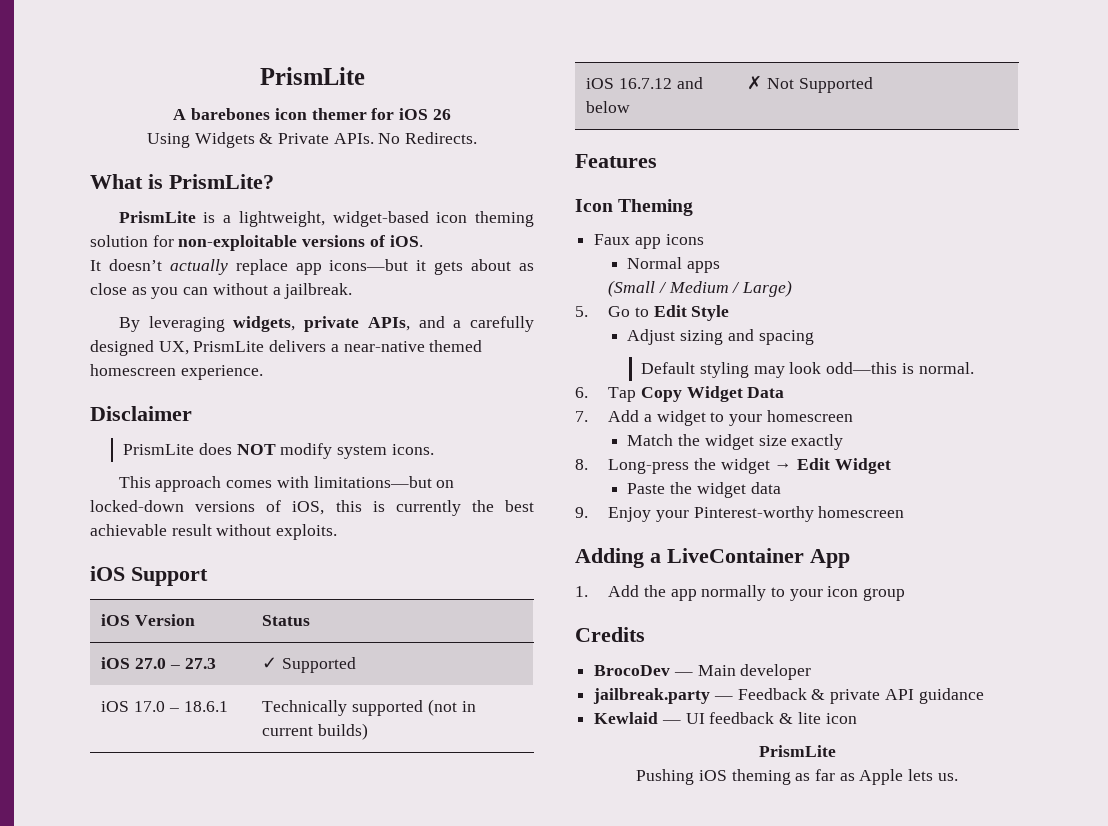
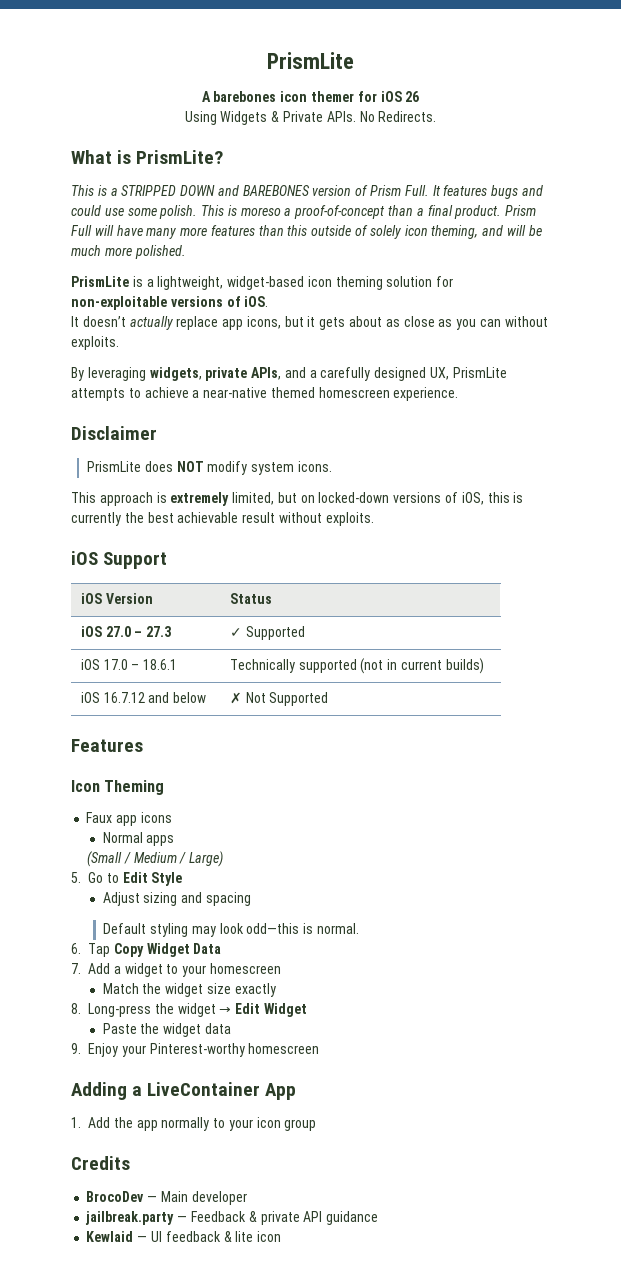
(274, 181) none -> [71,185,543,199] [71,205,537,219] [71,225,542,239] [71,245,186,259] // This is a STRIPPED DOWN and BAREBONES version of Prism Full. It features bugs and could use some polish. This is moreso a proof-of-concept than a final product. Prism Full will have many more features than this outside of solely icon theming, and will be much more polished.
[329,259,409,271] icons—but -> [246,316,304,329] icons, but
[272,283,353,299] a jailbreak. -> [71,336,119,350] exploits.
[269,340,327,352] delivers -> [71,387,189,401] attempts to achieve
[226,476,432,488] comes with limitations—but -> [156,492,297,506] is extremely limited, but
[758,745,836,757] [636,769,958,785] // PrismLite // Pushing iOS theming as far as Apple lets us. -> (282, 1236) none

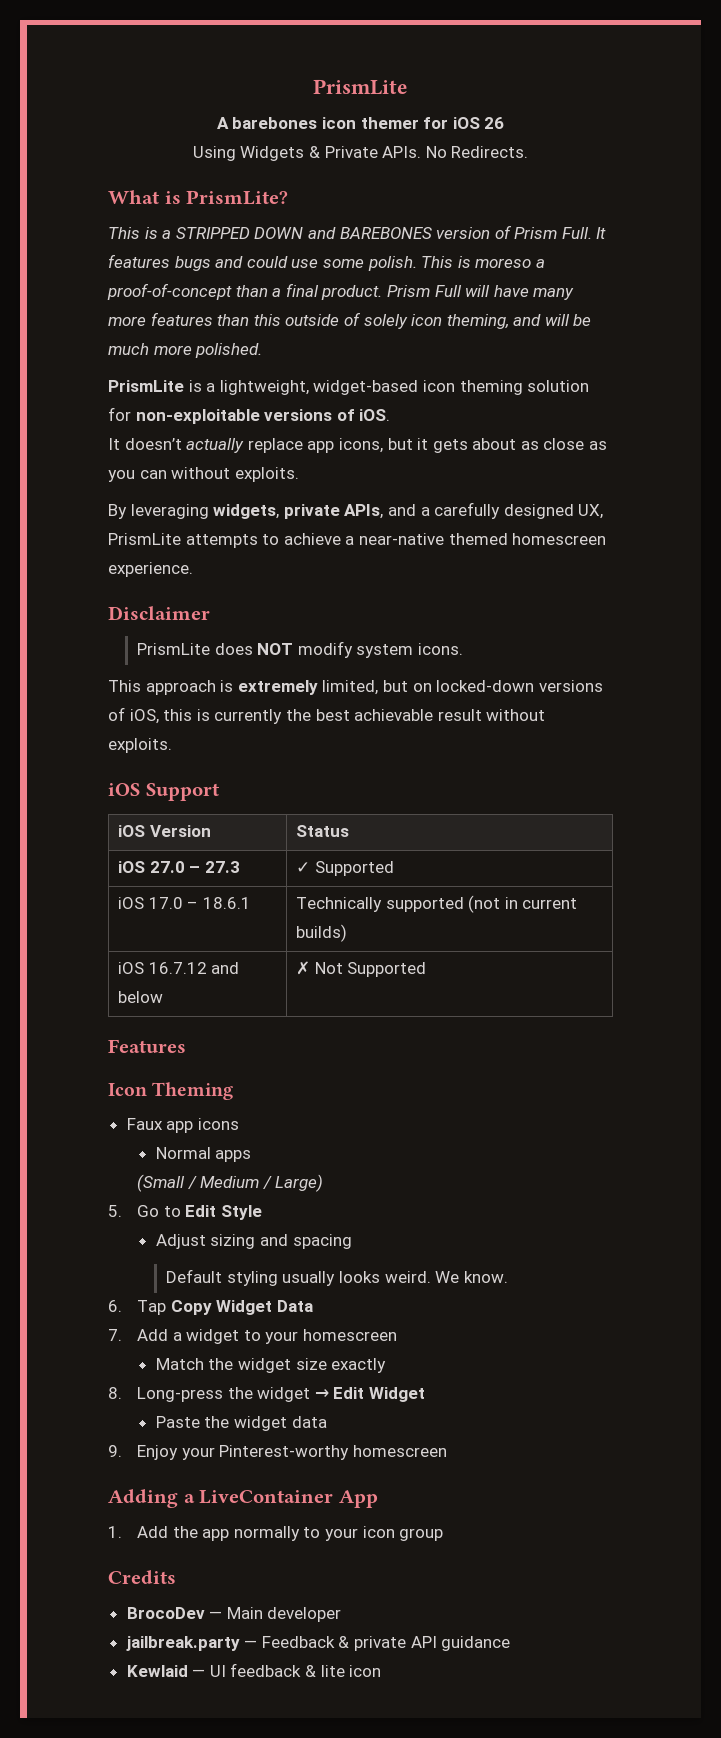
[191,923,359,937] may look odd—this is normal. -> [282,1271,508,1286] usually looks weird. We know.

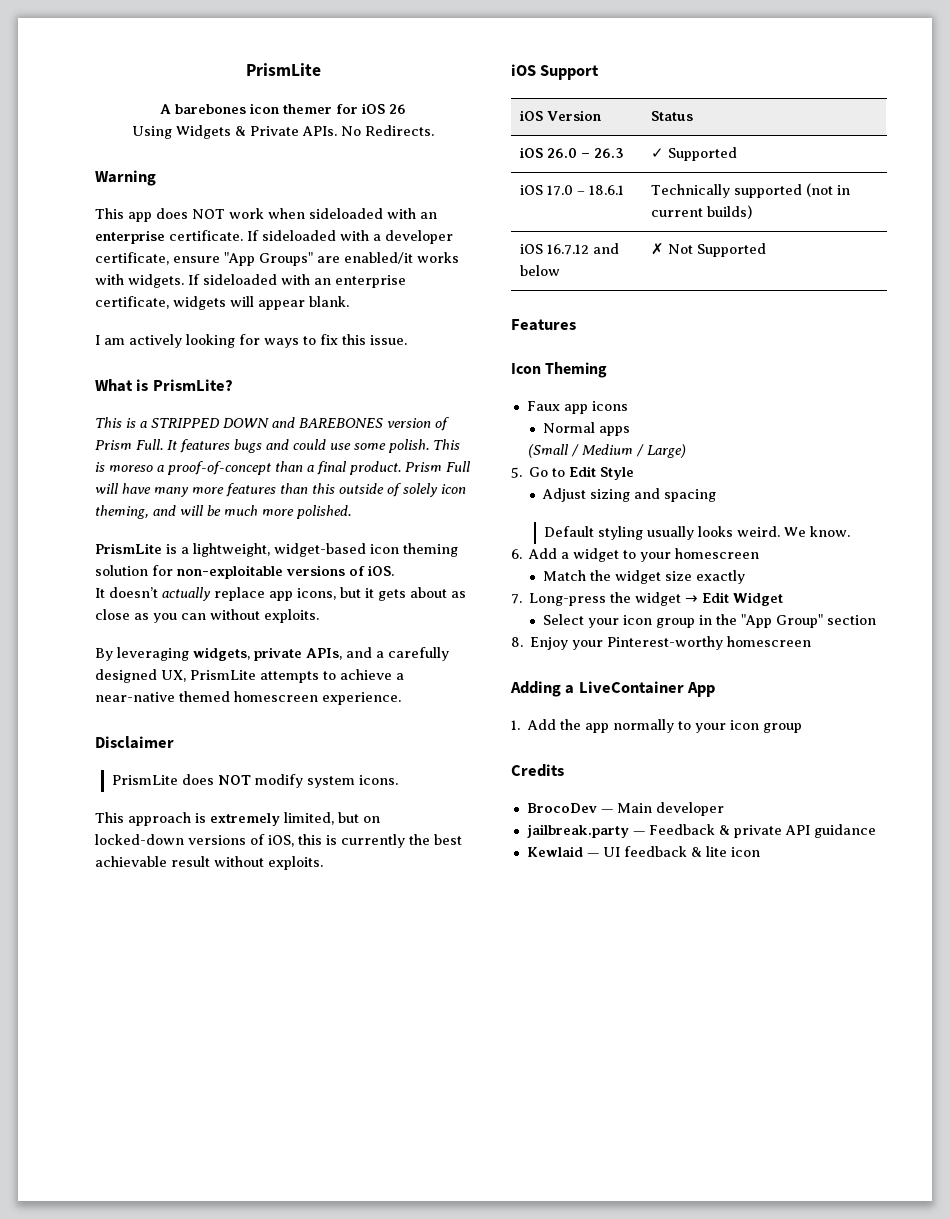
(529, 152) none -> [95,170,156,186] [95,208,437,222] [95,230,453,244] [95,252,459,266] [95,274,406,288] [95,296,349,310] [95,334,407,348] // Warning // This app does NOT work when sideloaded with an enterprise certificate. If sideloaded with a developer certificate, ensure "App Groups" are enabled/it works with widgets. If sideloaded with an enterprise certificate, widgets will appear blank. // I am actively looking for ways to fix this issue.
[149,861,240,873] 27.0 – 27.3 -> [547,148,625,158] 26.0 – 26.3
[137,1300,313,1315] [108,1329,122,1341] Tap Copy Widget Data // 7. -> (522, 554) none
[108,1387,122,1399] 8. -> [511,594,522,604] 7.
[155,1416,327,1431] [108,1445,122,1457] Paste the widget data // 9. -> [543,614,877,628] [511,637,523,647] Select your icon group in the "App Group" section // 8.

